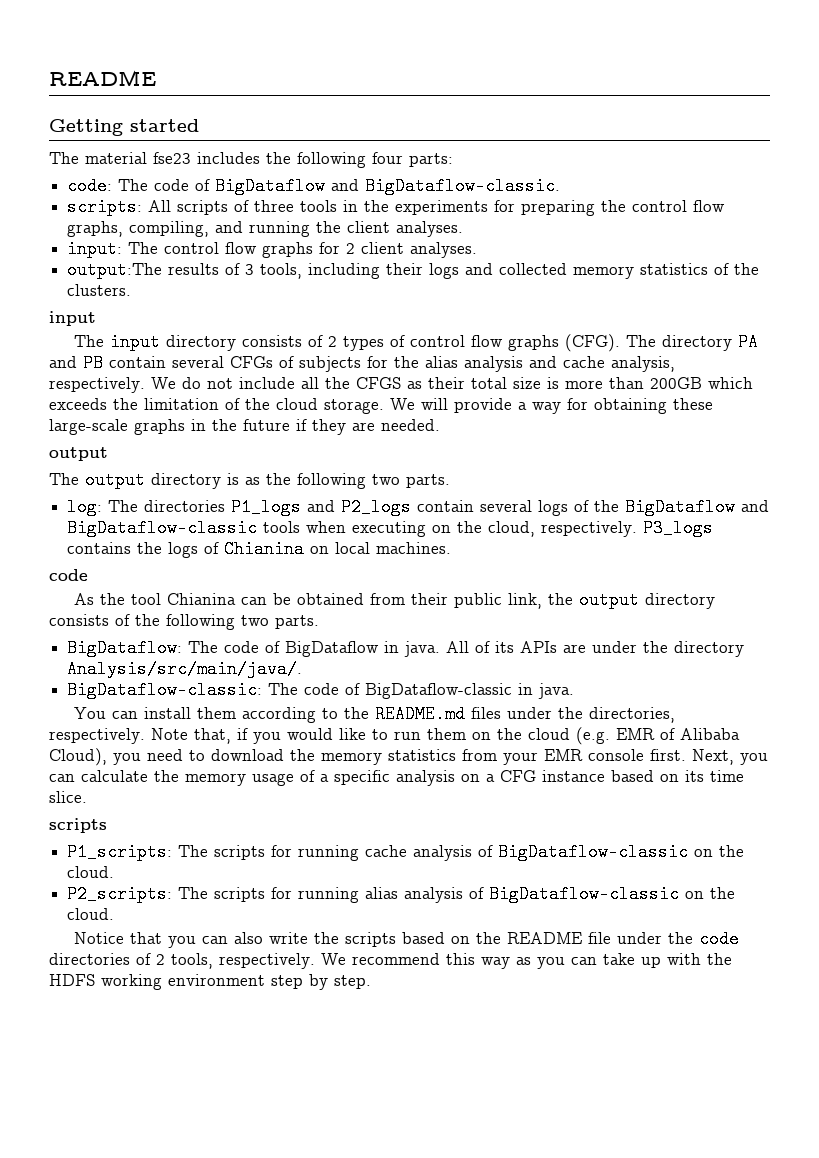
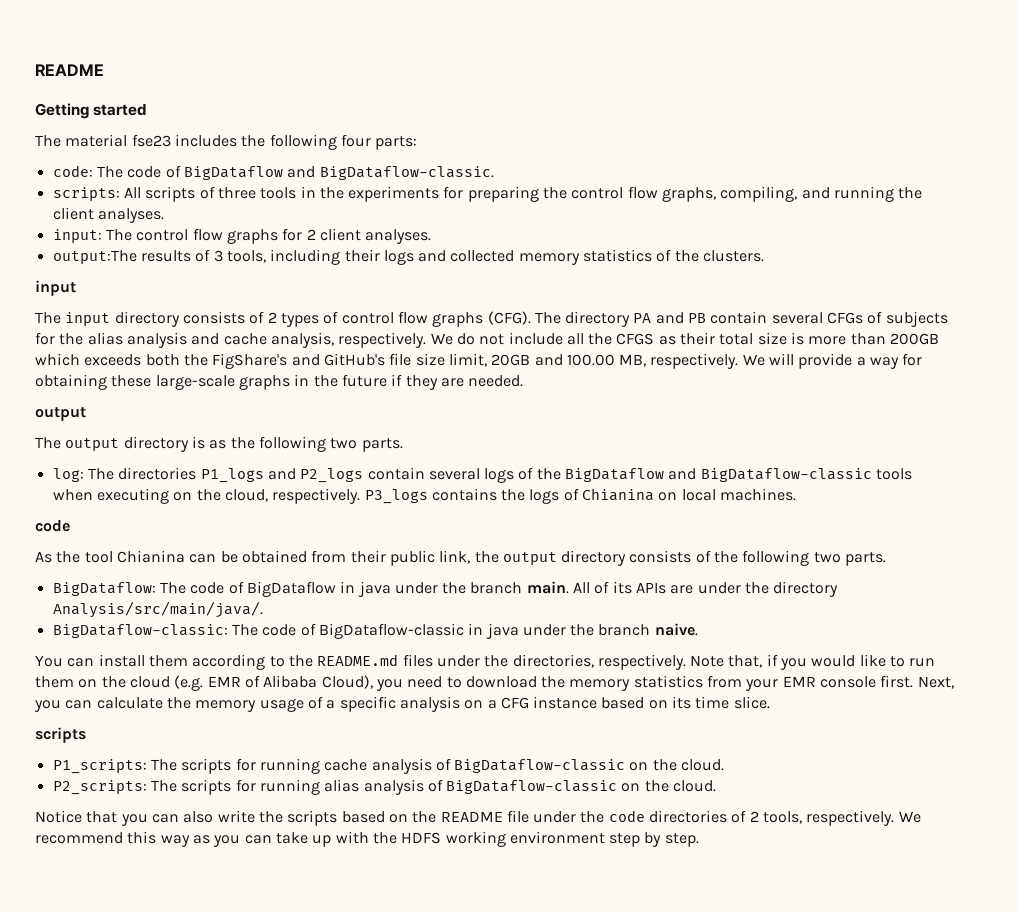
[113,398,384,414] the limitation of the cloud storage. -> [145,353,739,369] both the FigShare's and GitHub's file size limit, 20GB and 100.00 MB, respectively.
[404,641,441,657] java. -> [357,581,569,597] java under the branch main.
[538,683,575,699] java. -> [485,623,698,639] java under the branch naive.

